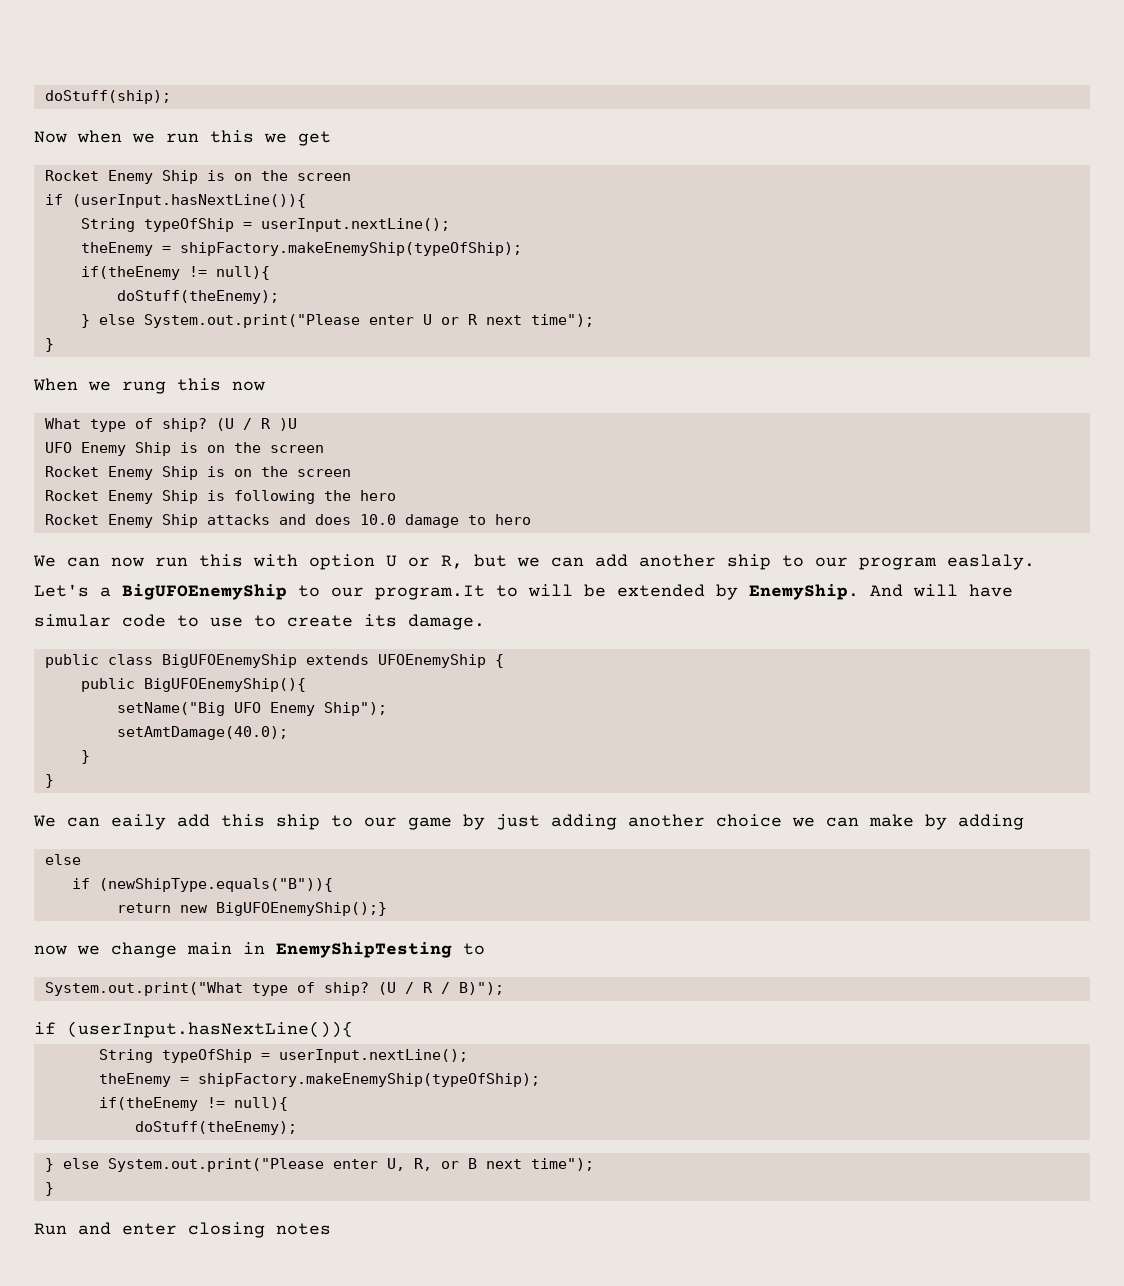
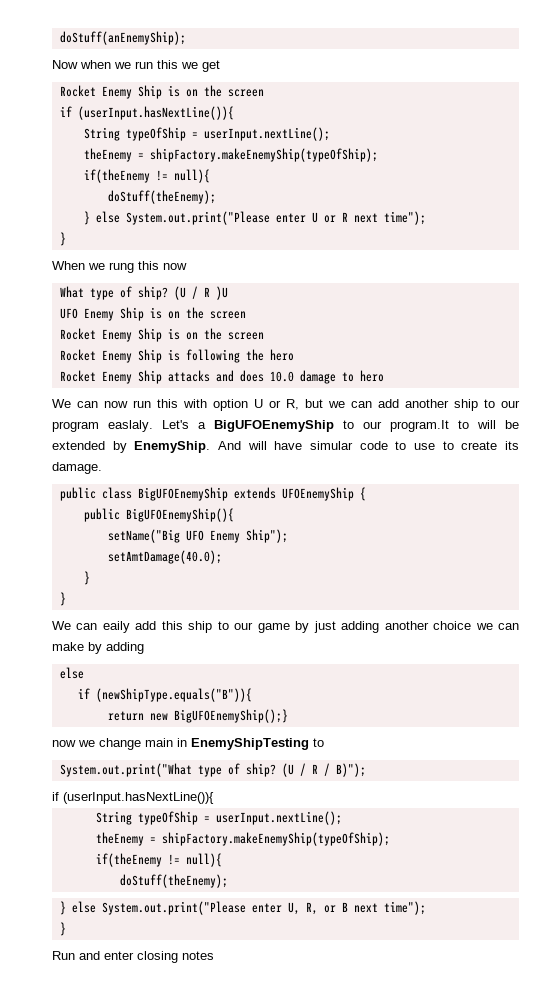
[44,90,171,104] doStuff(ship); -> [59,31,186,45] doStuff(anEnemyShip);

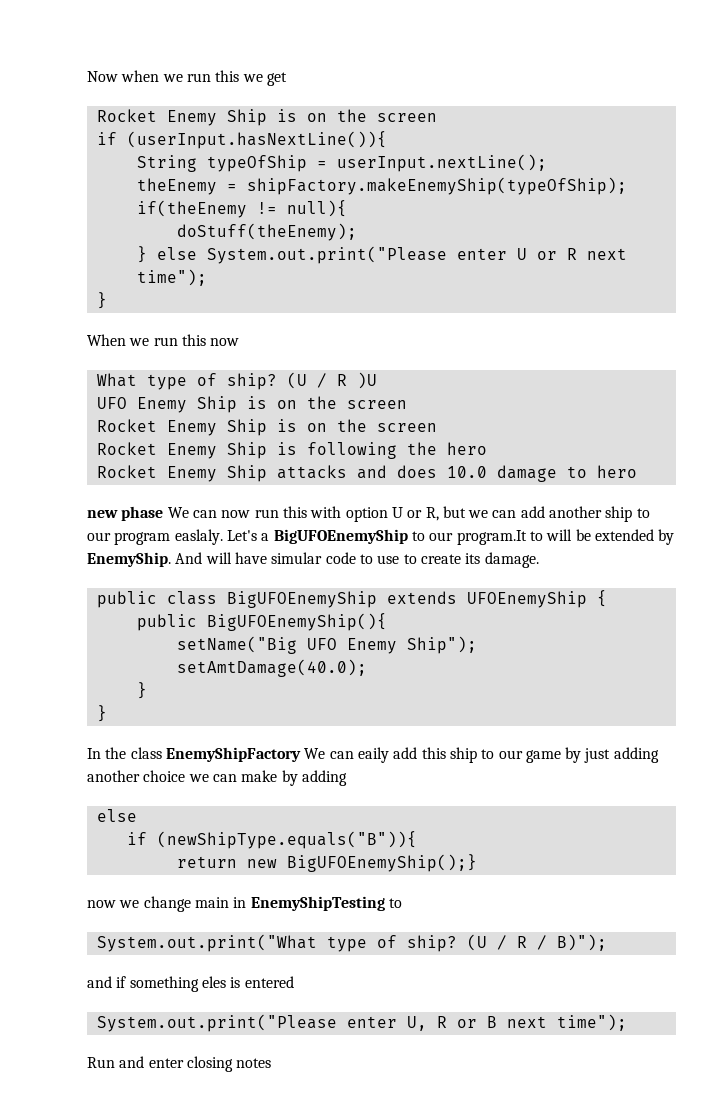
[59,31,186,45] doStuff(anEnemyShip); // -> (87, 76) none
[109,262,134,273] rung -> [153,337,178,346] run
(384, 376) none -> [87,506,164,521] new phase
(66, 599) none -> [87,747,301,762] In the class EnemyShipFactory
[52,792,214,804] [95,811,342,825] [95,832,390,846] [95,853,222,867] [119,874,228,888] [59,901,96,915] if (userInput.hasNextLine()){ // String typeOfShip = userInput.nextLine(); // theEnemy = shipFactory.makeEnemyShip(typeOfShip); // if(theEnemy != null){ // doStuff(theEnemy); // } else -> [87,976,294,992] and if something eles is entered //
[305,902,318,915] R, -> [436,1016,447,1028] R
[59,922,66,936] // } -> (627, 1022) none

